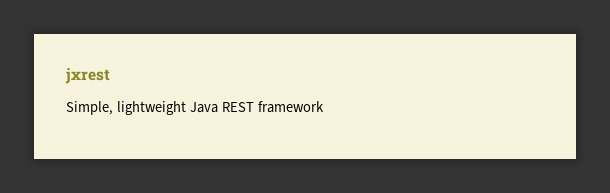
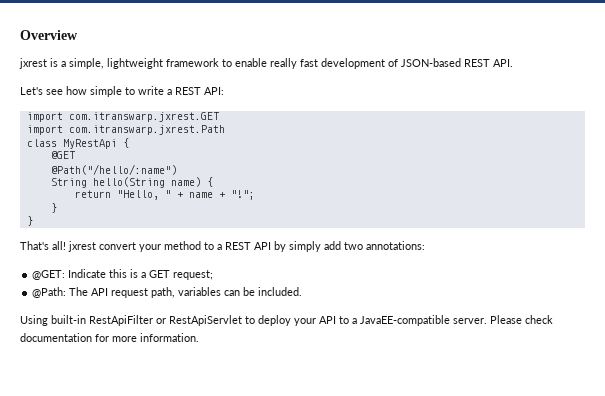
[65,68,110,84] [66,101,324,115] jxrest // Simple, lightweight Java REST framework -> [20,30,78,40] [19,58,513,69] [20,86,224,97] [26,112,219,122] [26,125,225,135] [26,138,129,149] [50,151,75,159] [50,164,177,175] [50,177,213,188] [74,190,255,200] [50,203,57,213] [26,216,33,226] [20,241,425,252] [32,269,214,280] [32,287,303,298] [20,315,553,326] [20,333,199,342] Overview // jxrest is a simple, lightweight framework to enable really fast development of JSON-based REST API. // Let's see how simple to write a REST API: // import com.itranswarp.jxrest.GET // import com.itranswarp.jxrest.Path // class MyRestApi { // @GET // @Path("/hello/:name") // String hello(String name) { // return "Hello, " + name + "!"; // } // } // That's all! jxrest convert your method to a REST API by simply add two annotations: // @GET: Indicate this is a GET request; // @Path: The API request path, variables can be included. // Using built-in RestApiFilter or RestApiServlet to deploy your API to a JavaEE-compatible server. Please check documentation for more information.

